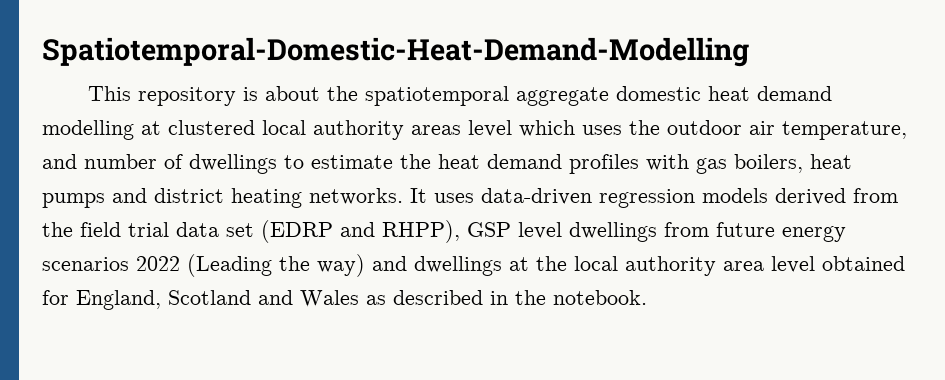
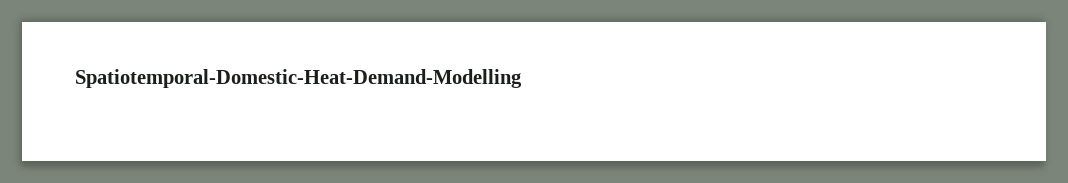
[87,86,832,106] [42,120,907,140] [42,154,852,174] [42,188,898,208] [42,220,846,243] [42,254,905,277] [42,290,647,310] // This repository is about the spatiotemporal aggregate domestic heat demand modelling at clustered local authority areas level which uses the outdoor air temperature, and number of dwellings to estimate the heat demand profiles with gas boilers, heat pumps and district heating networks. It uses data-driven regression models derived from the field trial data set (EDRP and RHPP), GSP level dwellings from future energy scenarios 2022 (Leading the way) and dwellings at the local authority area level obtained for England, Scotland and Wales as described in the notebook. -> (522, 78) none

